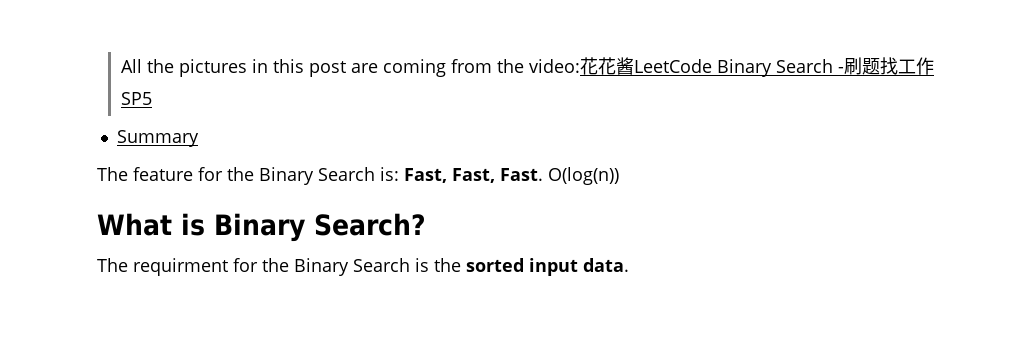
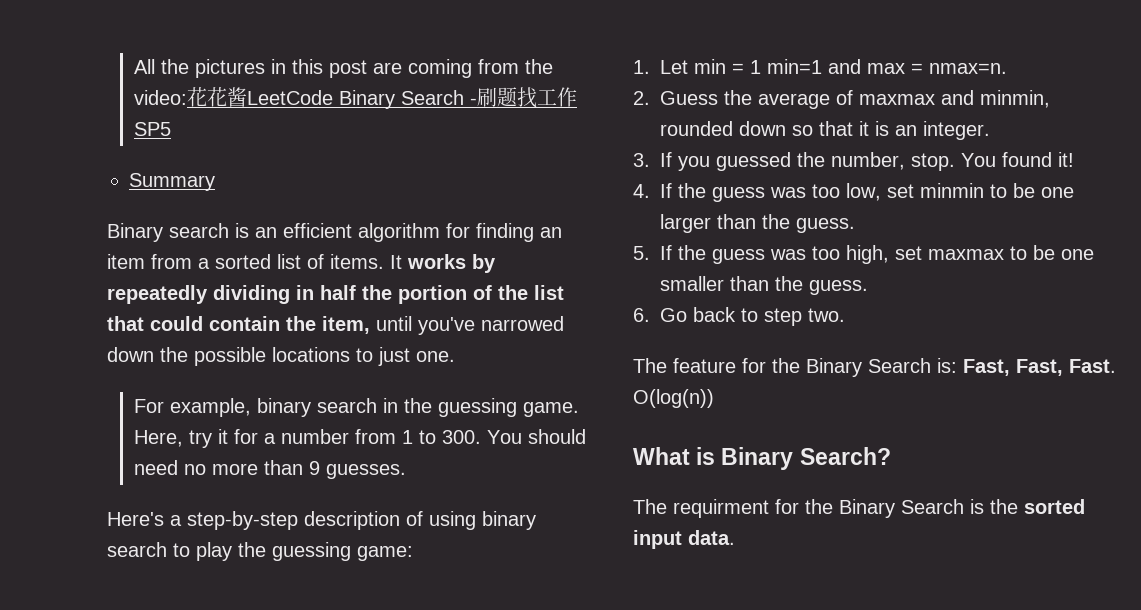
(199, 138) none -> [107,223,562,242] [107,254,496,273] [107,285,564,304] [107,316,564,335] [107,347,455,366] [133,398,579,417] [133,429,586,448] [133,460,406,479] [107,511,536,530] [107,542,413,561] [633,59,1007,74] [633,90,1050,109] [660,121,990,140] [633,152,1074,171] [633,183,1074,202] [660,214,855,233] [633,245,1094,264] [660,276,868,295] [633,307,845,326] // Binary search is an efficient algorithm for finding an item from a sorted list of items. It works by repeatedly dividing in half the portion of the list that could contain the item, until you've narrowed down the possible locations to just one. // For example, binary search in the guessing game. Here, try it for a number from 1 to 300. You should need no more than 9 guesses. // Here's a step-by-step description of using binary search to play the guessing game: // 1. Let min = 1 min=1 and max = nmax=n. // 2. Guess the average of maxmax and minmin, rounded down so that it is an integer. // 3. If you guessed the number, stop. You found it! // 4. If the guess was too low, set minmin to be one larger than the guess. // 5. If the guess was too high, set maxmax to be one smaller than the guess. // 6. Go back to step two.

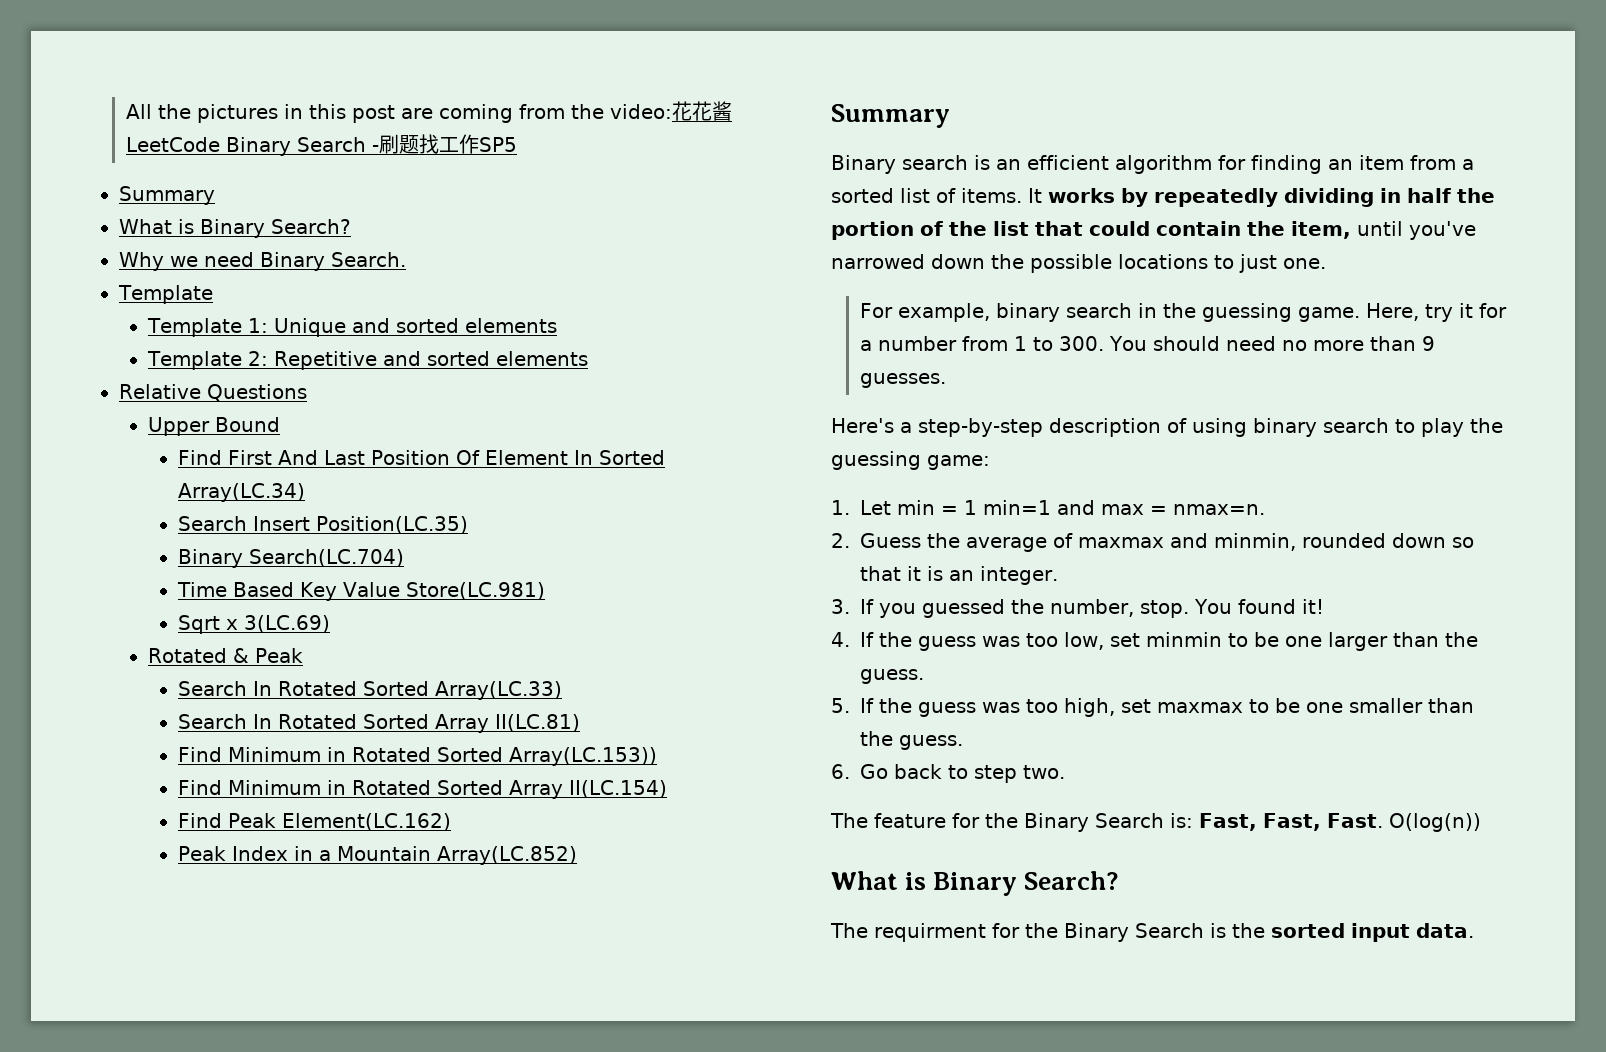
(215, 182) none -> [119,219,351,238] [119,252,406,271] [118,285,213,304] [147,318,558,337] [147,351,589,370] [119,384,307,402] [148,417,281,436] [177,450,665,465] [177,483,305,502] [177,516,468,534] [177,549,404,568] [176,582,545,601] [177,615,330,634] [148,648,304,663] [177,681,562,700] [177,714,580,733] [177,747,657,766] [177,780,667,799] [177,813,451,831] [177,846,577,865] [831,104,950,128] // What is Binary Search? // Why we need Binary Search. // Template // Template 1: Unique and sorted elements // Template 2: Repetitive and sorted elements // Relative Questions // Upper Bound // Find First And Last Position Of Element In Sorted Array(LC.34) // Search Insert Position(LC.35) // Binary Search(LC.704) // Time Based Key Value Store(LC.981) // Sqrt x 3(LC.69) // Rotated & Peak // Search In Rotated Sorted Array(LC.33) // Search In Rotated Sorted Array II(LC.81) // Find Minimum in Rotated Sorted Array(LC.153)) // Find Minimum in Rotated Sorted Array II(LC.154) // Find Peak Element(LC.162) // Peak Index in a Mountain Array(LC.852) // Summary

